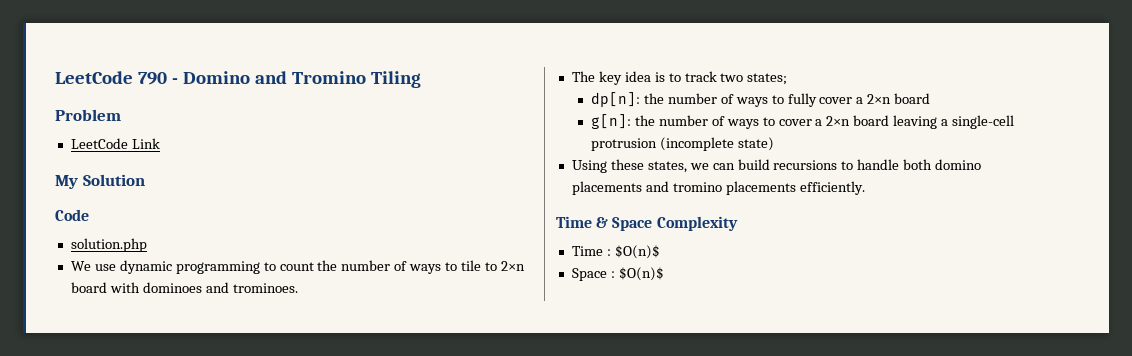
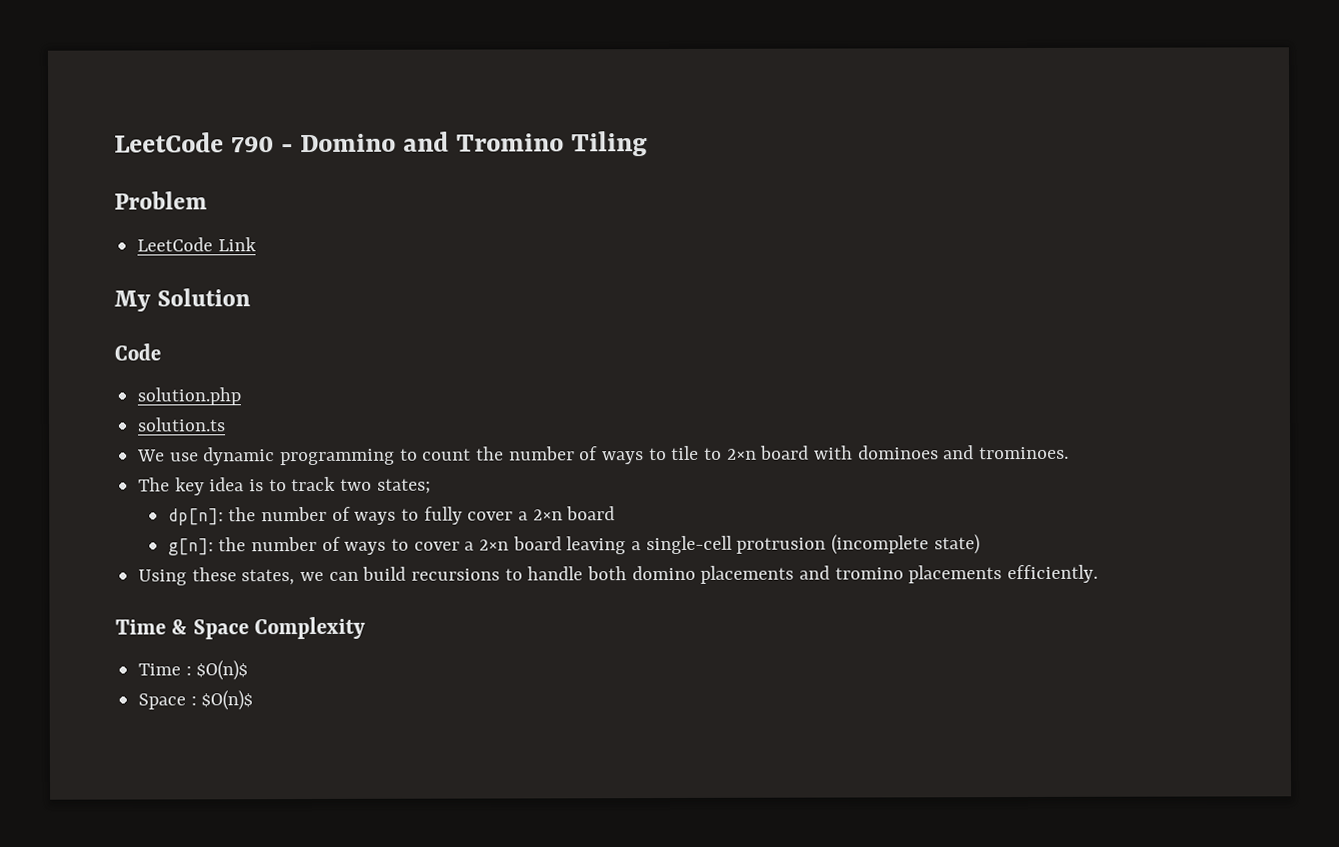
(147, 245) none -> [137,417,227,432] // solution.ts

